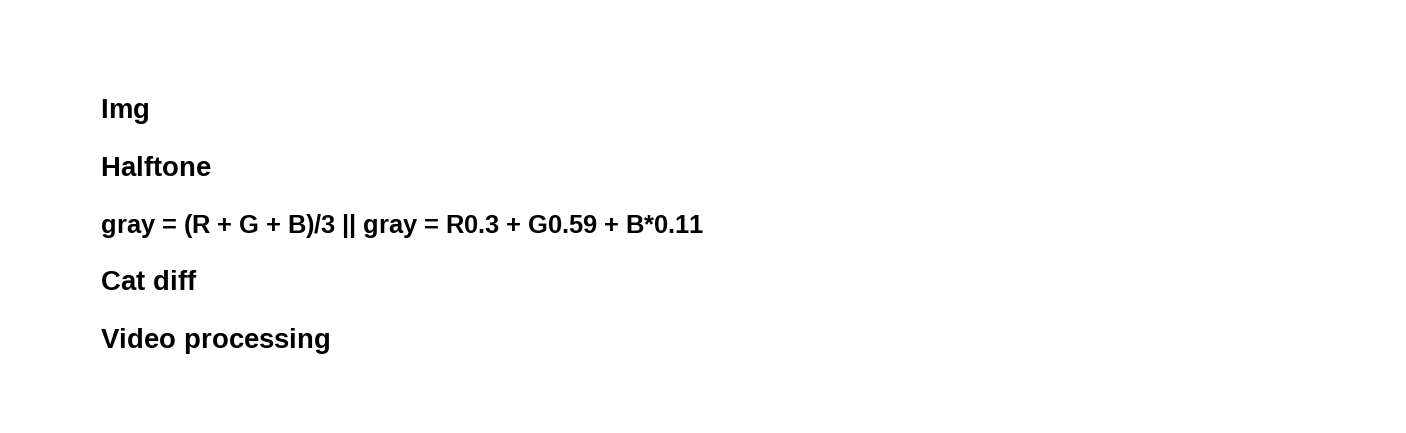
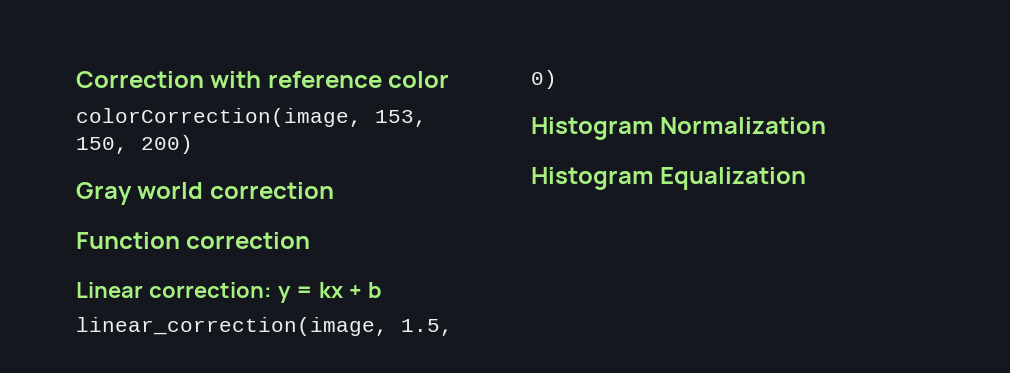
[101,99,150,124] [101,156,211,176] [101,214,703,238] [101,270,197,290] [101,328,331,354] Img // Halftone // gray = (R + G + B)/3 || gray = R0.3 + G0.59 + B*0.11 // Cat diff // Video processing -> [76,71,450,88] [76,108,427,127] [76,135,193,154] [76,182,334,205] [76,232,311,249] [76,282,382,303] [76,317,453,336] [531,70,557,89] [531,117,827,140] [531,167,807,190] Correction with reference color // colorCorrection(image, 153, 150, 200) // Gray world correction // Function correction // Linear correction: y = kx + b // linear_correction(image, 1.5, 0) // Histogram Normalization // Histogram Equalization

